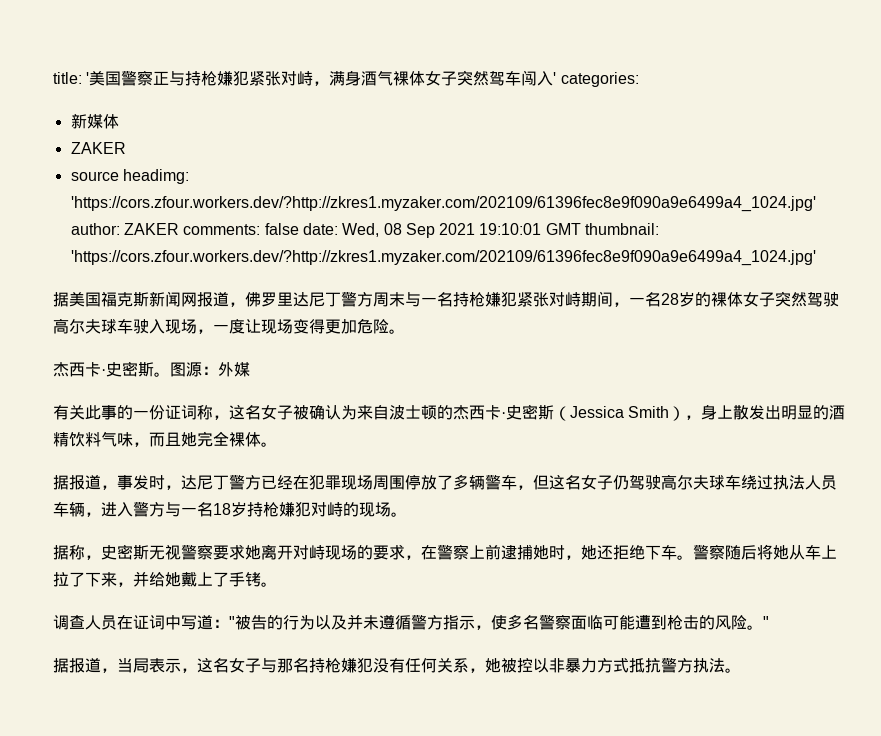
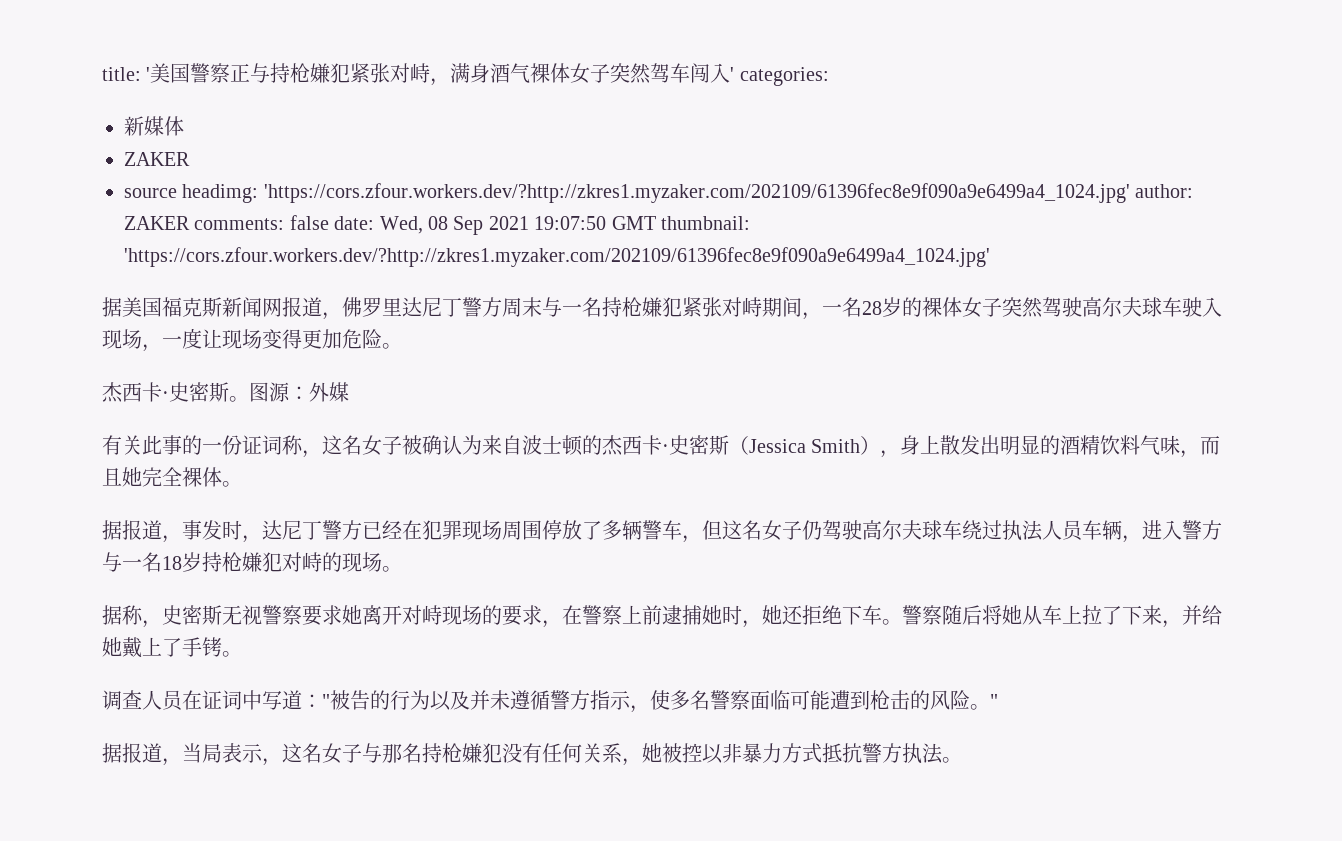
[479,223,542,235] 19:10:01 -> [534,216,607,230] 19:07:50

